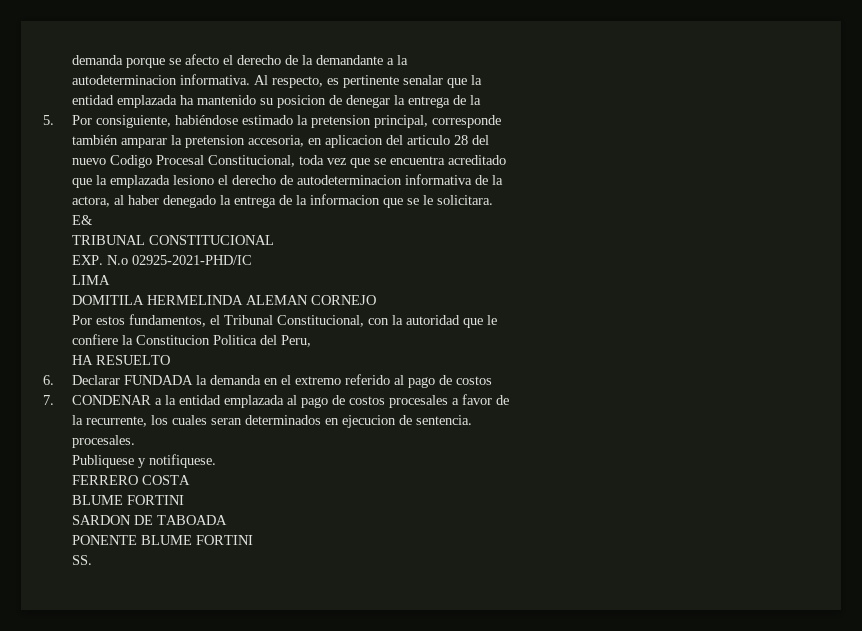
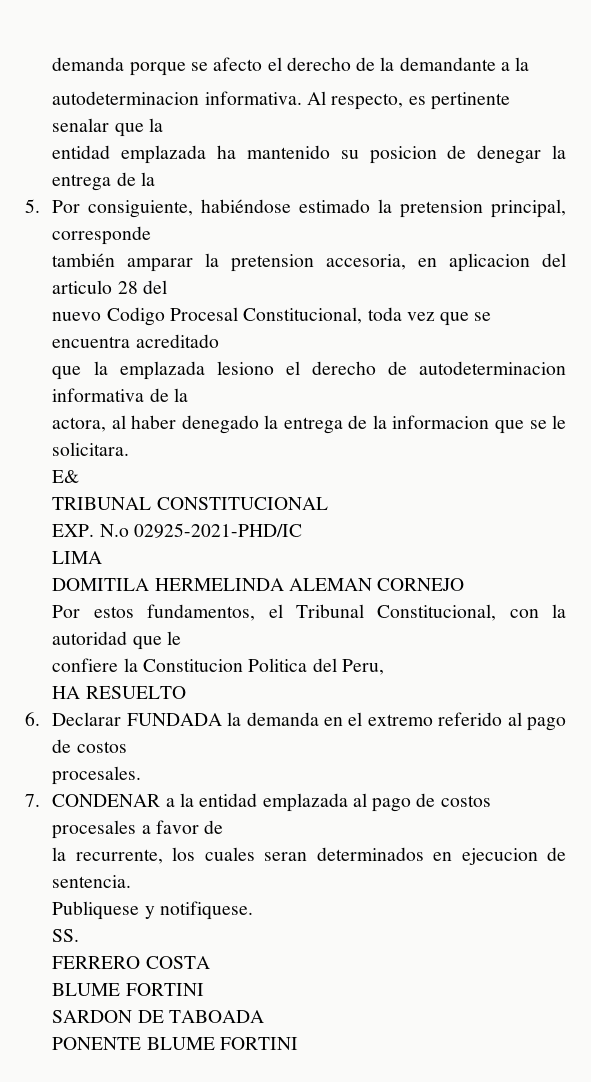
(492, 380) none -> [52,766,142,785] // procesales.
[71,435,135,448] // procesales. -> (132, 881) none
(216, 461) none -> [52,929,80,942] // SS.
[71,555,92,565] // SS. -> (298, 1043) none

